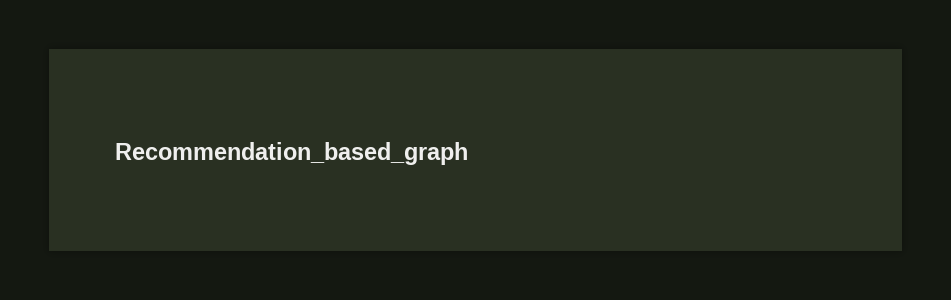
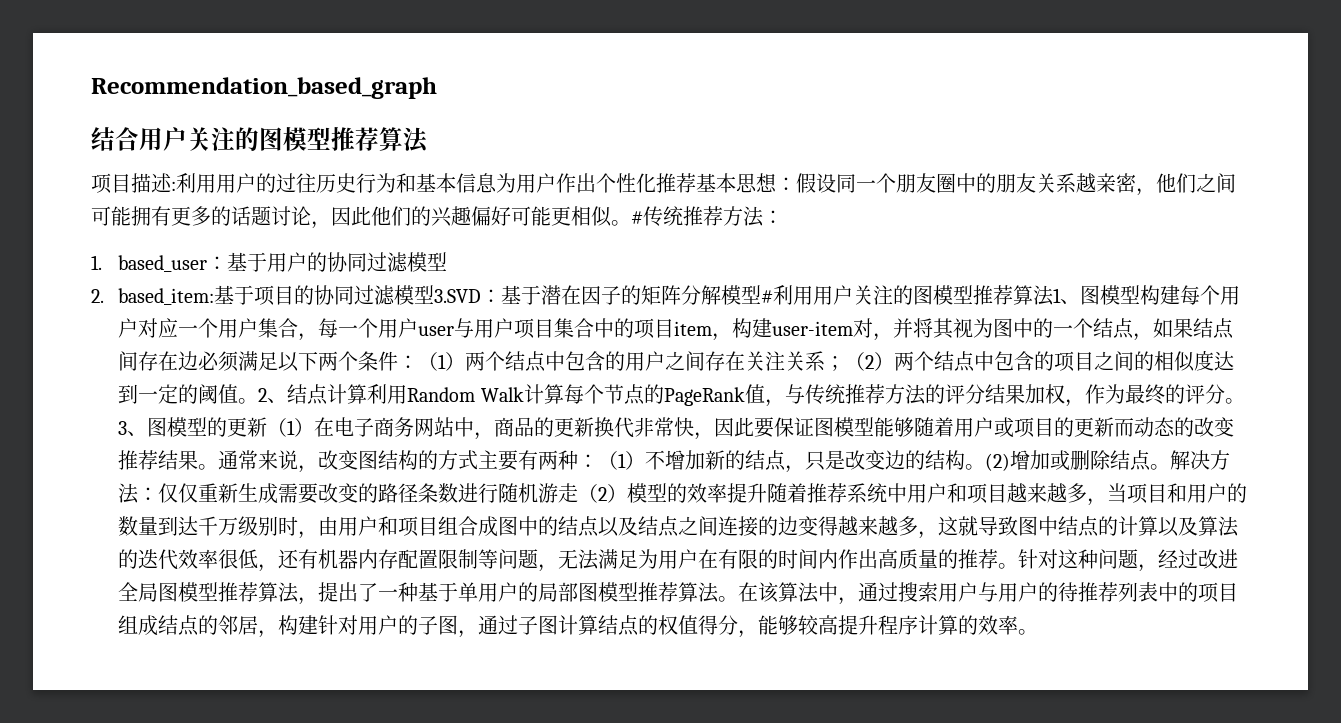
(468, 153) none -> [91,127,429,153] [91,173,1236,196] [91,206,783,229] [91,252,448,272] [91,285,1241,306] [118,318,1235,341] [118,350,1235,372] [118,384,1245,407] [118,417,1235,440] [118,450,1231,473] [118,483,1248,506] [118,516,1240,539] [118,549,1239,572] [118,582,1239,605] [118,615,1039,638] // 结合用户关注的图模型推荐算法 // 项目描述:利用用户的过往历史行为和基本信息为用户作出个性化推荐基本思想：假设同一个朋友圈中的朋友关系越亲密，他们之间可能拥有更多的话题讨论，因此他们的兴趣偏好可能更相似。#传统推荐方法： // 1. based_user：基于用户的协同过滤模型 // 2. based_item:基于项目的协同过滤模型3.SVD：基于潜在因子的矩阵分解模型#利用用户关注的图模型推荐算法1、图模型构建每个用户对应一个用户集合，每一个用户user与用户项目集合中的项目item，构建user-item对，并将其视为图中的一个结点，如果结点间存在边必须满足以下两个条件：（1）两个结点中包含的用户之间存在关注关系；（2）两个结点中包含的项目之间的相似度达到一定的阈值。2、结点计算利用Random Walk计算每个节点的PageRank值，与传统推荐方法的评分结果加权，作为最终的评分。3、图模型的更新（1）在电子商务网站中，商品的更新换代非常快，因此要保证图模型能够随着用户或项目的更新而动态的改变推荐结果。通常来说，改变图结构的方式主要有两种：（1）不增加新的结点，只是改变边的结构。(2)增加或删除结点。解决方法：仅仅重新生成需要改变的路径条数进行随机游走（2）模型的效率提升随着推荐系统中用户和项目越来越多，当项目和用户的数量到达千万级别时，由用户和项目组合成图中的结点以及结点之间连接的边变得越来越多，这就导致图中结点的计算以及算法的迭代效率很低，还有机器内存配置限制等问题，无法满足为用户在有限的时间内作出高质量的推荐。针对这种问题，经过改进全局图模型推荐算法，提出了一种基于单用户的局部图模型推荐算法。在该算法中，通过搜索用户与用户的待推荐列表中的项目组成结点的邻居，构建针对用户的子图，通过子图计算结点的权值得分，能够较高提升程序计算的效率。

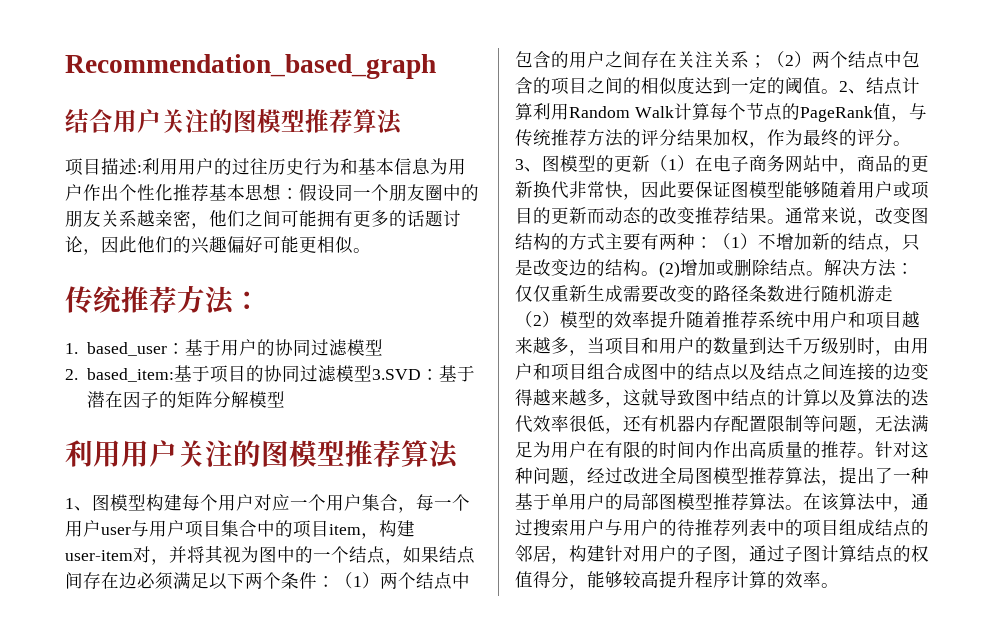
[631,211,643,224] # -> (371, 250) //
[761,290,774,303] # -> (285, 399) //
(1055, 295) none -> (459, 454) //

